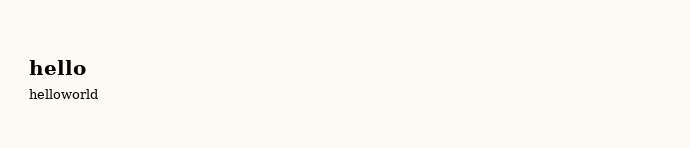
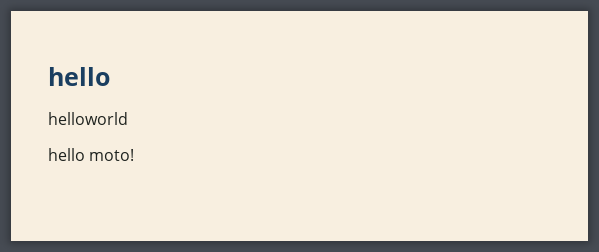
(98, 94) none -> [48,148,135,161] // hello moto!

